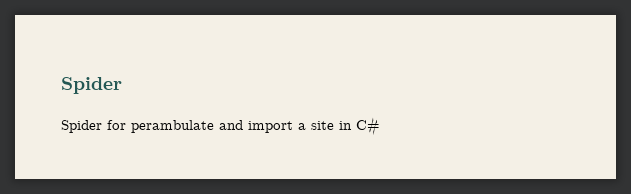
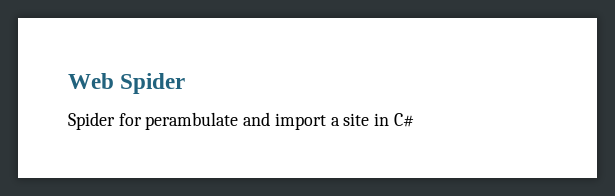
(61, 85) none -> [68,73,114,89] Web

